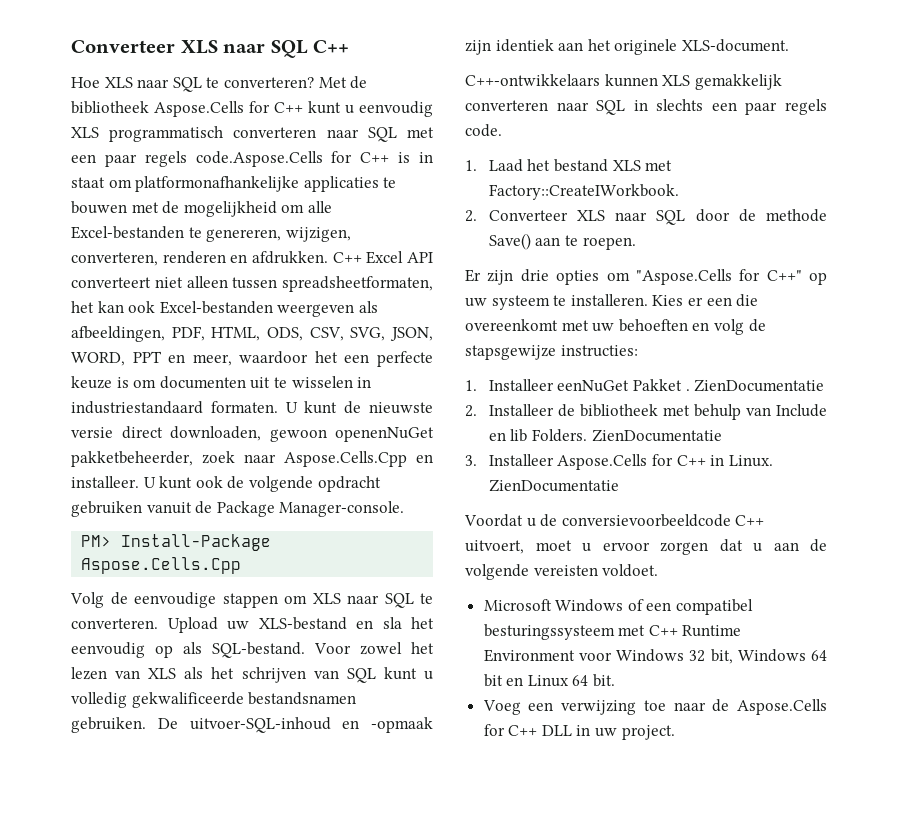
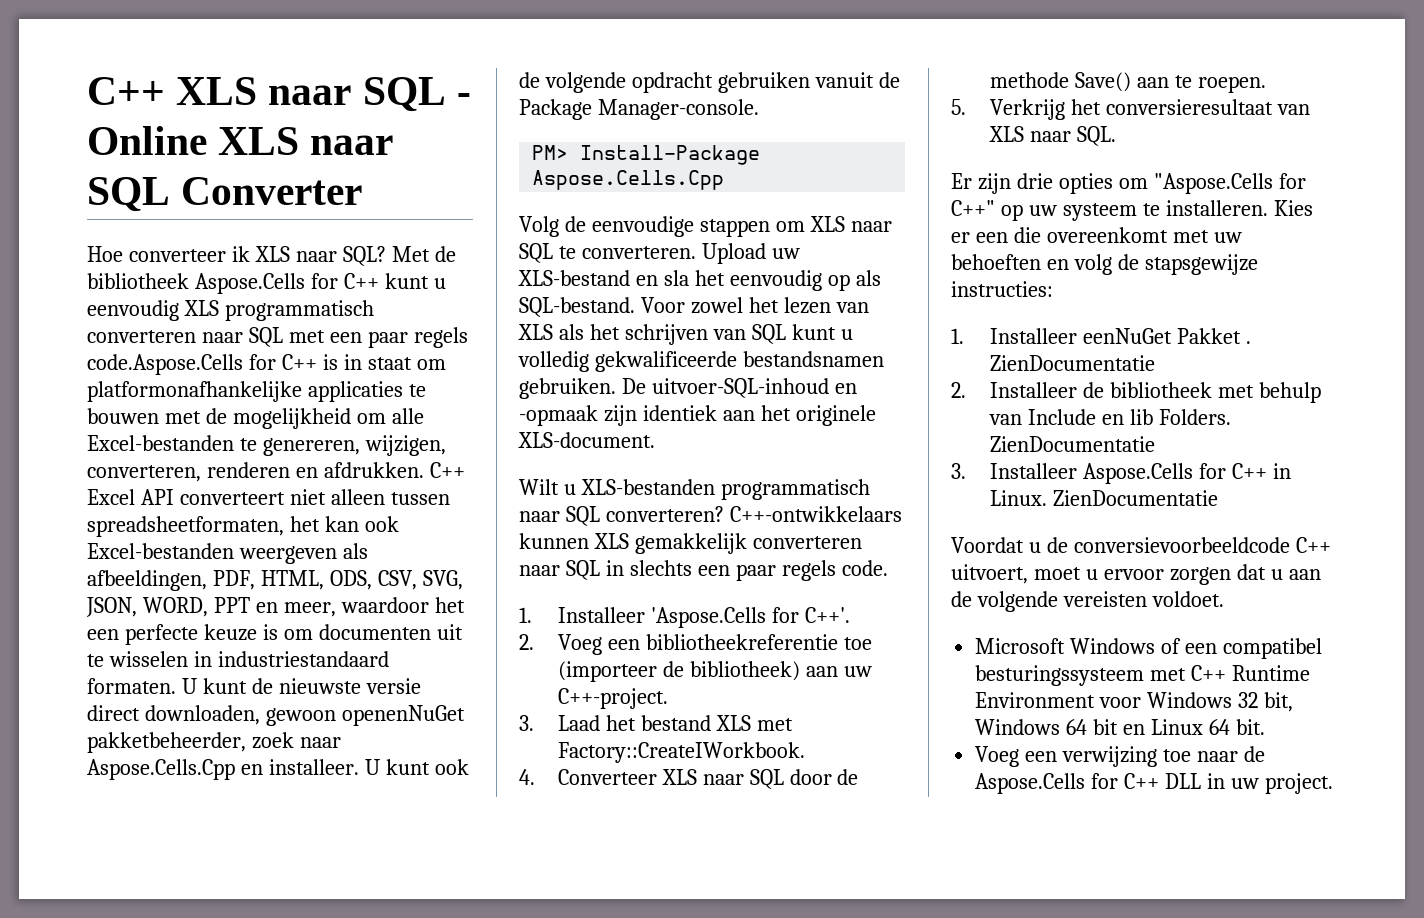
[71,40,350,58] [71,77,314,92] Converteer XLS naar SQL C++ // Hoe XLS naar SQL te converteren? -> [87,77,471,112] [87,126,394,155] [87,177,363,212] [87,246,386,266] C++ XLS naar SQL - Online XLS naar SQL Converter // Hoe converteer ik XLS naar SQL?
(789, 45) none -> [519,479,870,500] [519,506,724,526] Wilt u XLS-bestanden programmatisch naar SQL converteren?
(477, 165) none -> [557,607,850,628] [519,634,872,655] [557,661,872,682] [557,688,668,709] [519,715,534,731] Installeer 'Aspose.Cells for C++'. // 2. Voeg een bibliotheekreferentie toe (importeer de bibliotheek) aan uw C++-project. // 3.
[465,210,477,222] 2. -> [519,769,535,785] 4.
(636, 243) none -> [951,99,1310,120] [988,126,1116,146] // 5. Verkrijg het conversieresultaat van XLS naar SQL.

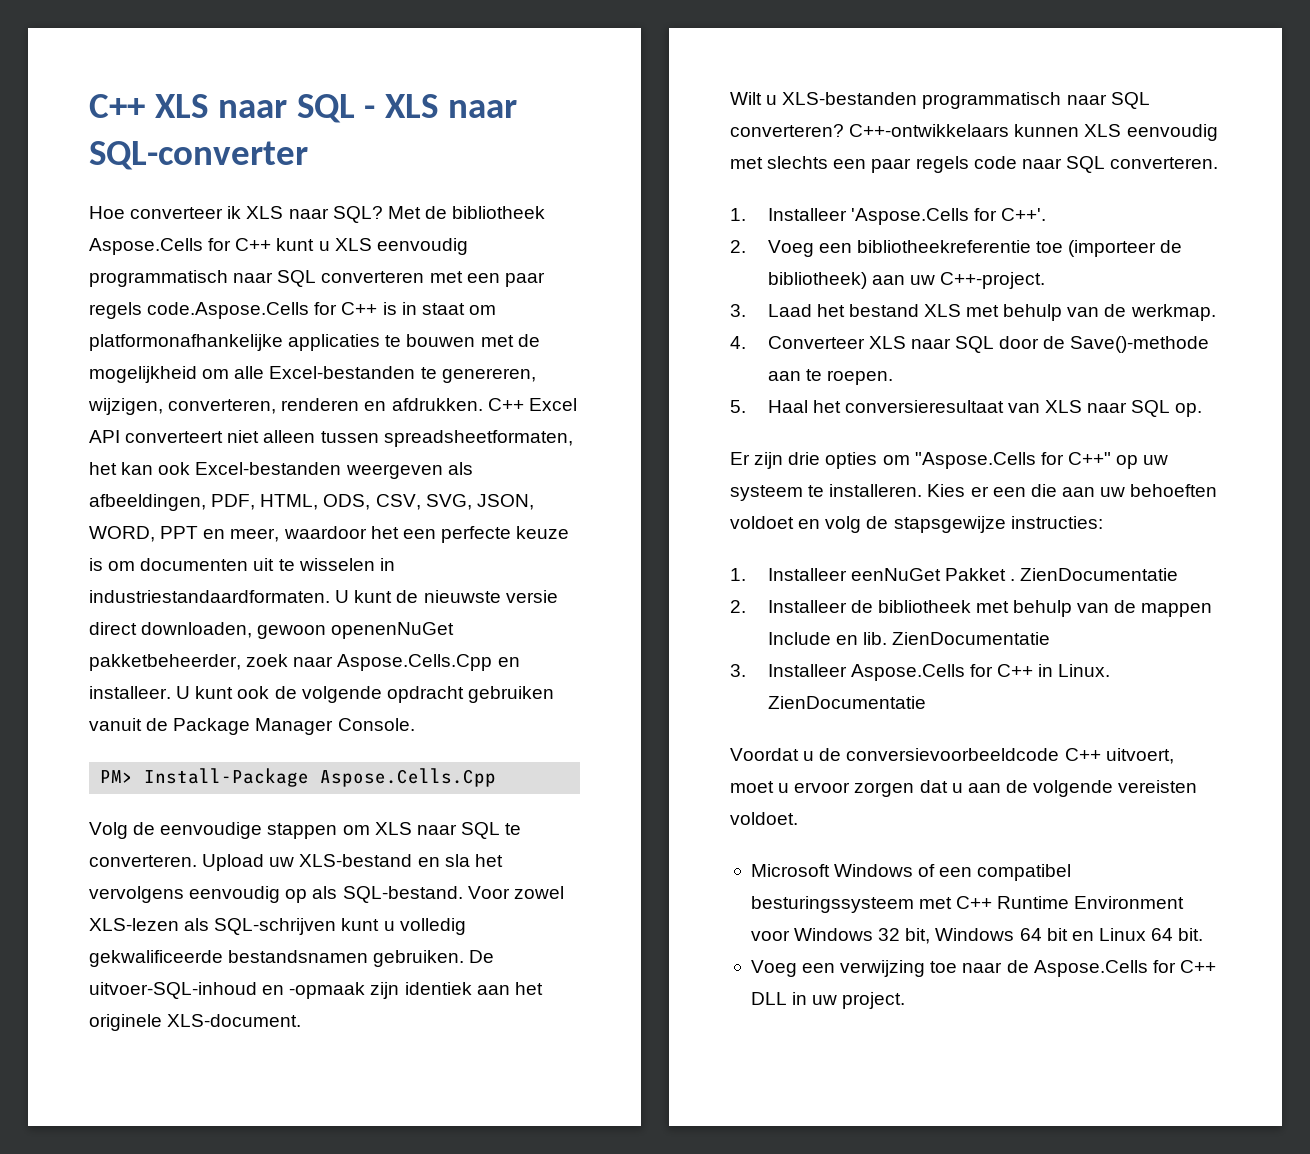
[87,126,394,155] [87,177,363,212] Online XLS naar SQL Converter -> [385,94,518,118] [89,141,308,170] XLS naar SQL-converter
[87,300,374,321] [87,327,283,347] eenvoudig XLS programmatisch converteren naar SQL -> [334,238,468,255] [89,270,425,287] XLS eenvoudig programmatisch naar SQL converteren
[217,651,389,667] [87,678,176,694] industriestandaard formaten. -> [89,590,330,603] industriestandaardformaten.
[597,99,759,120] Manager-console. -> [255,718,415,735] Manager Console.
(725, 278) none -> [89,886,184,903] vervolgens
[748,297,869,314] [518,324,786,345] het lezen van XLS als het schrijven van SQL -> [89,918,337,935] XLS-lezen als SQL-schrijven
[634,533,862,554] [519,560,888,581] gemakkelijk converteren naar SQL in slechts een paar regels code. -> [1126,124,1218,141] [730,156,1219,173] eenvoudig met slechts een paar regels code naar SQL converteren.
[557,742,805,763] Factory::CreateIWorkbook. -> [1003,304,1216,321] behulp van de werkmap.
[989,72,1131,92] methode Save() -> [1070,336,1210,353] Save()-methode
[989,99,1065,120] Verkrijg -> [767,400,808,413] Haal
[1076,126,1116,146] SQL. -> [1131,400,1203,417] SQL op.
[1046,227,1209,243] overeenkomt met -> [1061,487,1095,497] aan
(1041, 262) none -> [730,516,794,529] voldoet
[1027,409,1231,425] Include en lib Folders. -> [1114,600,1213,617] [767,632,887,645] de mappen Include en lib.

